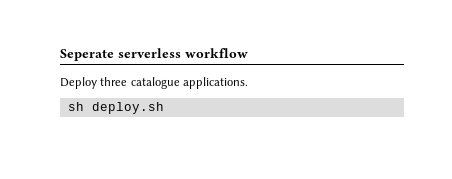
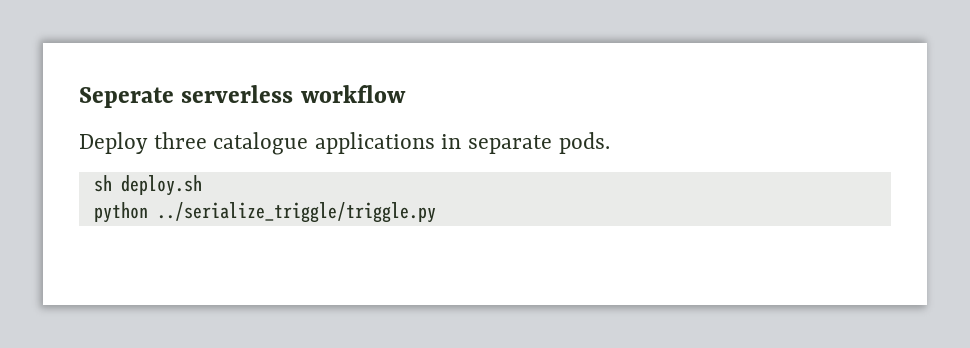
[183,77,249,89] applications. -> [314,132,610,154] applications in separate pods.
(164, 108) none -> [93,202,436,223] // python ../serialize_triggle/triggle.py

